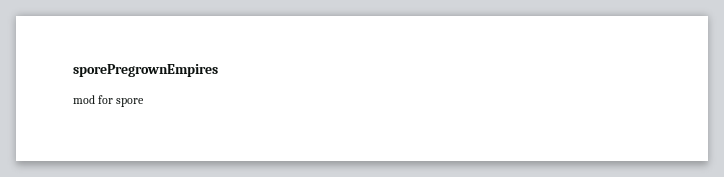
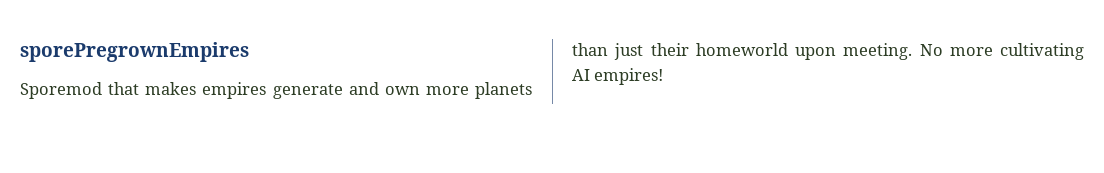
[73,95,145,107] mod for spore -> [20,82,532,99] [572,43,1084,60] [572,68,664,85] Sporemod that makes empires generate and own more planets than just their homeworld upon meeting. No more cultivating AI empires!

